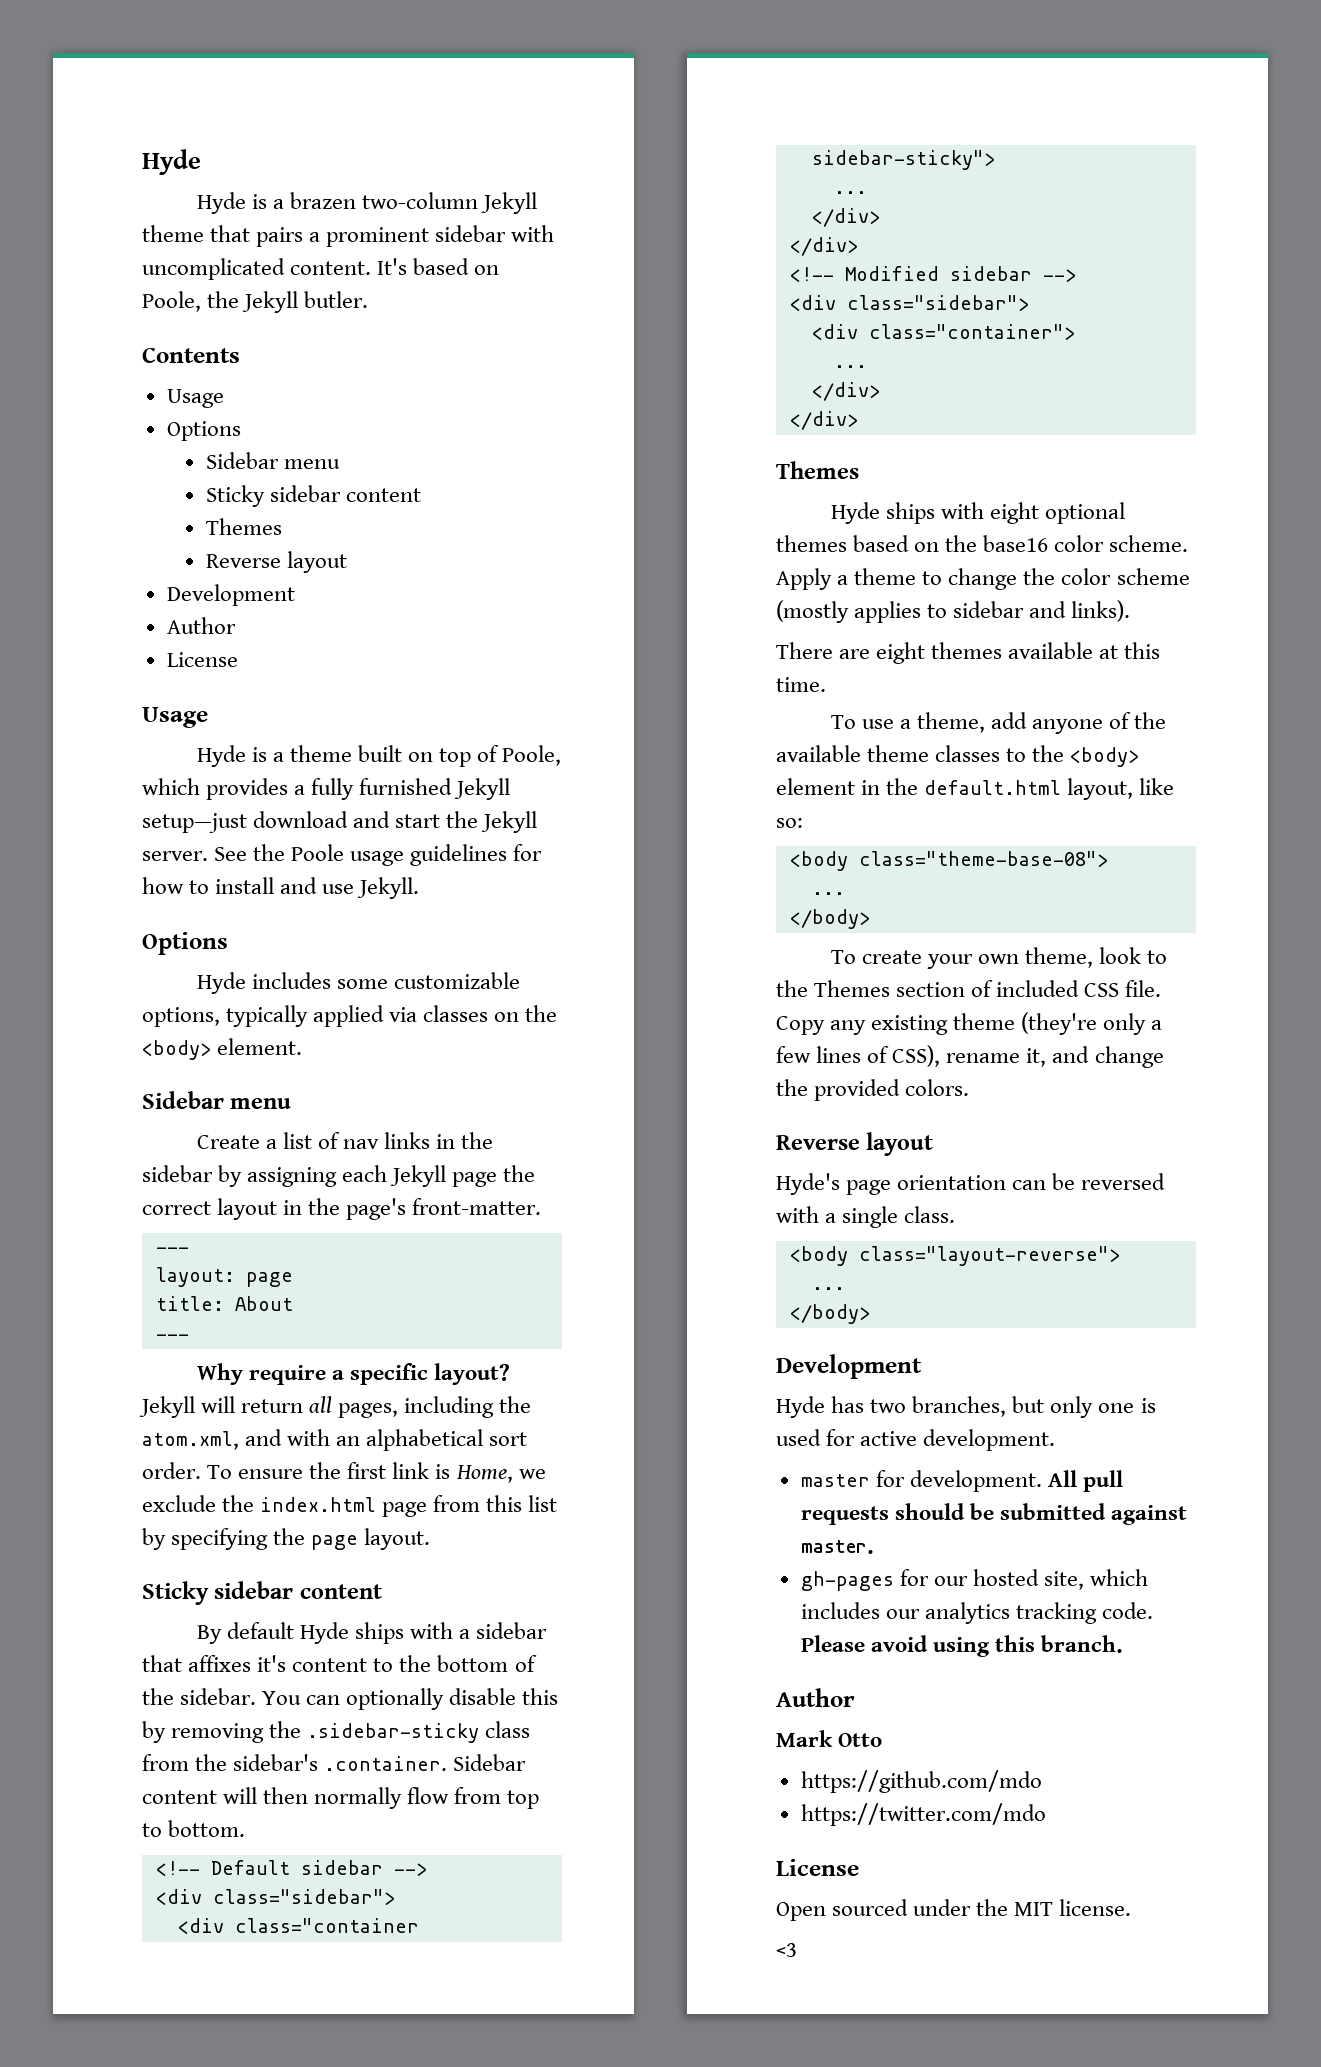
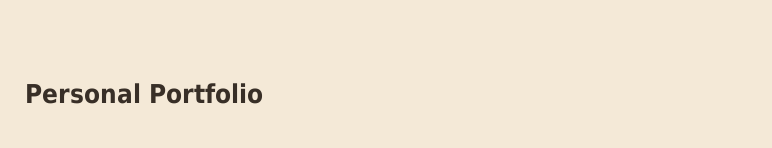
[142,149,201,175] [196,192,538,214] [142,225,555,247] [142,258,500,280] [142,291,369,313] [142,347,240,363] [166,389,224,408] [166,421,241,441] [206,452,341,469] [206,485,422,507] [206,518,283,535] [206,551,348,573] [166,584,295,606] [166,617,236,634] [166,652,238,667] [142,707,208,728] [196,745,562,767] [142,778,511,800] [142,811,538,833] [142,844,543,866] [142,877,420,899] [142,932,228,955] [196,972,521,994] [142,1005,558,1027] [142,1038,303,1060] [142,1091,292,1109] [196,1132,494,1149] [142,1165,536,1187] [142,1198,542,1220] [155,1247,189,1253] [155,1267,293,1287] [155,1296,293,1311] [155,1334,189,1340] [196,1363,511,1385] [139,1396,532,1418] [142,1429,528,1451] [142,1462,546,1483] [142,1495,558,1517] [142,1528,431,1550] [142,1581,382,1605] [196,1622,548,1644] [142,1655,537,1672] [142,1688,559,1710] [142,1721,531,1743] [142,1754,527,1771] [142,1787,540,1809] [142,1820,246,1837] [155,1860,427,1876] [155,1889,395,1905] [177,1918,419,1934] [811,150,995,170] [833,191,867,194] [811,208,880,227] [789,237,858,256] [789,266,1076,282] [789,295,1029,311] [811,324,1075,340] [833,365,867,368] [811,382,880,401] [789,411,858,430] [776,461,859,479] [830,502,1126,524] [776,535,1189,552] [776,568,1190,590] [776,600,1131,623] [776,642,1161,664] [776,677,826,692] [830,712,1167,734] [776,745,1140,767] [776,778,1175,800] [776,818,803,828] [789,851,1108,871] [811,892,845,895] [789,909,870,929] [830,947,1168,969] [776,980,1162,997] [776,1012,1163,1035] [776,1045,1164,1068] [776,1079,970,1101] [776,1132,934,1156] [776,1173,1166,1195] [776,1206,956,1228] [789,1246,1120,1266] [811,1287,845,1290] [789,1304,870,1324] [776,1354,922,1379] [776,1396,1156,1418] [776,1429,1056,1451] [800,1470,1124,1492] [800,1503,1188,1525] [800,1540,874,1554] [800,1569,1149,1591] [800,1602,1154,1624] [800,1635,1124,1657] [776,1688,855,1707] [776,1730,883,1747] [800,1770,1042,1793] [800,1803,1046,1826] [776,1859,859,1876] [776,1899,1132,1921] [776,1943,797,1957] Hyde // Hyde is a brazen two-column Jekyll theme that pairs a prominent sidebar with uncomplicated content. It's based on Poole, the Jekyll butler. // Contents // Usage // Options // Sidebar menu // Sticky sidebar content // Themes // Reverse layout // Development // Author // License // Usage // Hyde is a theme built on top of Poole, which provides a fully furnished Jekyll setup—just download and start the Jekyll server. See the Poole usage guidelines for how to install and use Jekyll. // Options // Hyde includes some customizable options, typically applied via classes on the <body> element. // Sidebar menu // Create a list of nav links in the sidebar by assigning each Jekyll page the correct layout in the page's front-matter. // --- // layout: page // title: About // --- // Why require a specific layout? Jekyll will return all pages, including the atom.xml, and with an alphabetical sort order. To ensure the first link is Home, we exclude the index.html page from this list by specifying the page layout. // Sticky sidebar content // By default Hyde ships with a sidebar that affixes it's content to the bottom of the sidebar. You can optionally disable this by removing the .sidebar-sticky class from the sidebar's .container. Sidebar content will then normally flow from top to bottom. // <!-- Default sidebar --> // <div class="sidebar"> // <div class="container sidebar-sticky"> // ... // </div> // </div> // <!-- Modified sidebar --> // <div class="sidebar"> // <div class="container"> // ... // </div> // </div> // Themes // Hyde ships with eight optional themes based on the base16 color scheme. Apply a theme to change the color scheme (mostly applies to sidebar and links). // There are eight themes available at this time. // To use a theme, add anyone of the available theme classes to the <body> element in the default.html layout, like so: // <body class="theme-base-08"> // ... // </body> // To create your own theme, look to the Themes section of included CSS file. Copy any existing theme (they're only a few lines of CSS), rename it, and change the provided colors. // Reverse layout // Hyde's page orientation can be reversed with a single class. // <body class="layout-reverse"> // ... // </body> // Development // Hyde has two branches, but only one is used for active development. // master for development. All pull requests should be submitted against master. // gh-pages for our hosted site, which includes our analytics tracking code. Please avoid using this branch. // Author // Mark Otto // https://github.com/mdo // https://twitter.com/mdo // License // Open sourced under the MIT license. // <3 -> [25,83,263,104] Personal Portfolio

